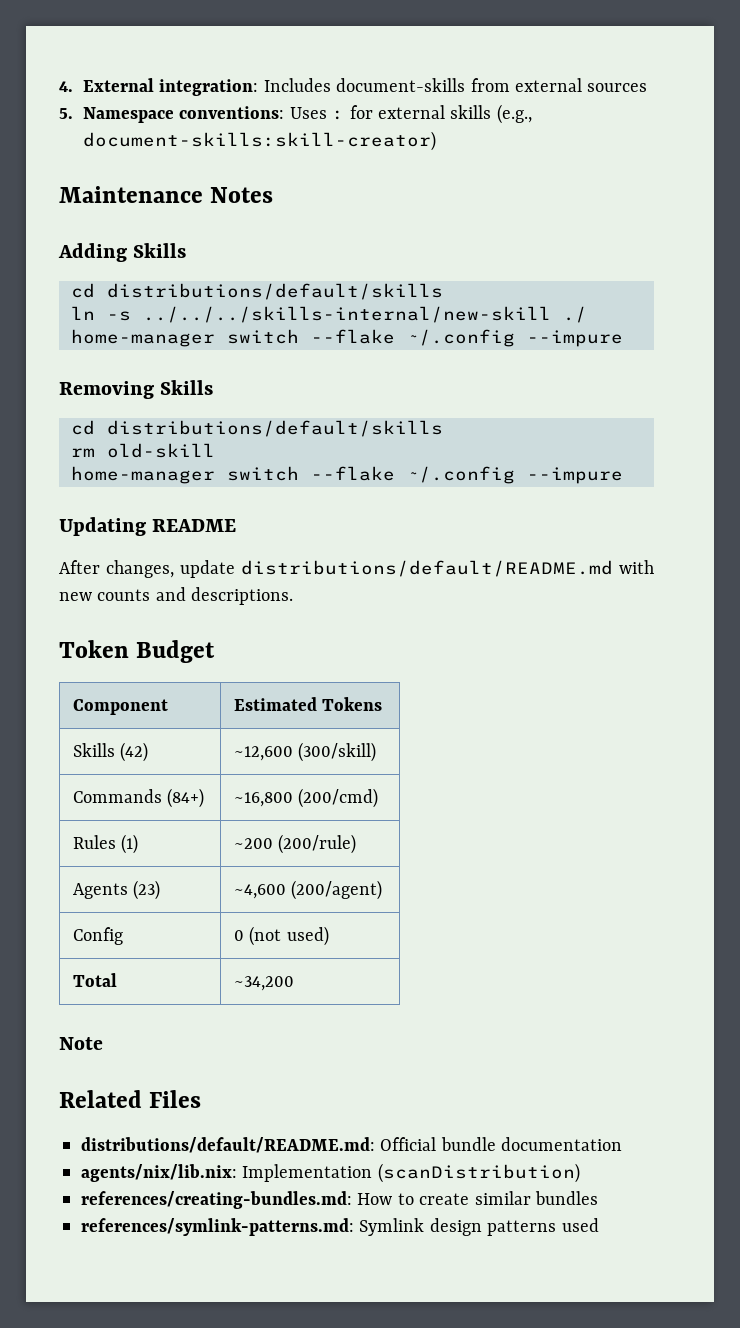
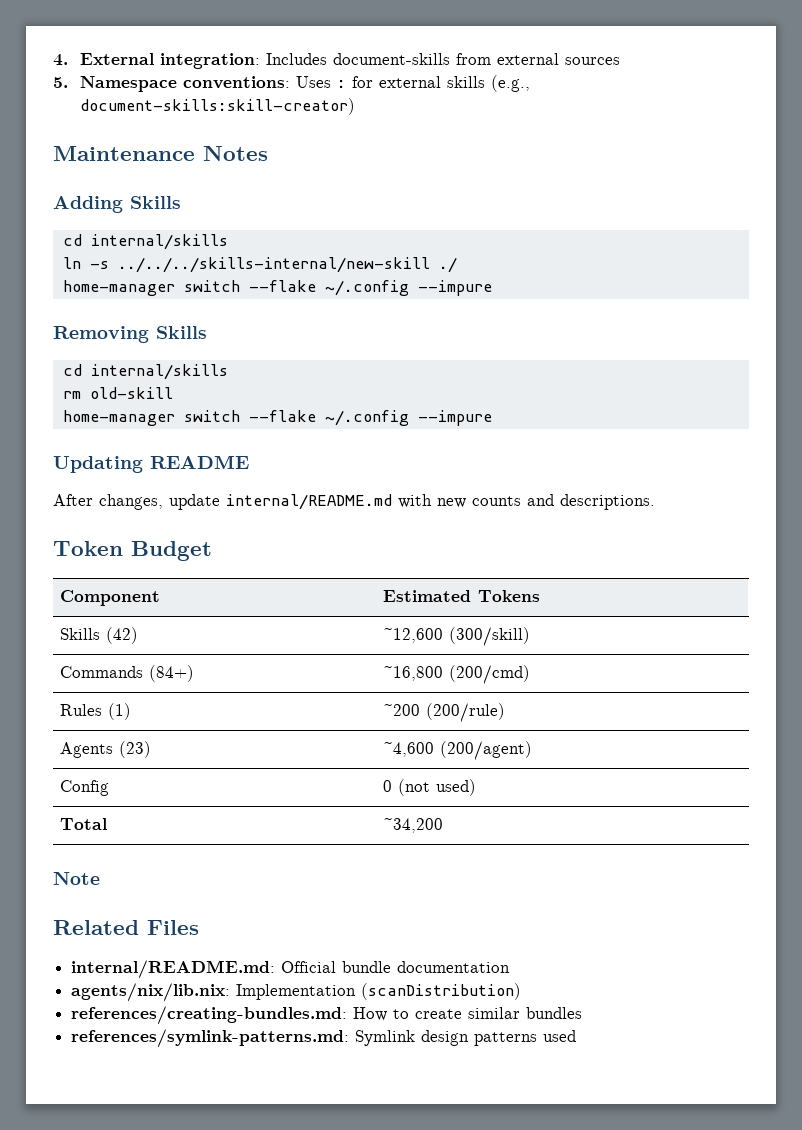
[107,283,443,300] distributions/default/skills -> [90,234,228,250] internal/skills
[107,420,443,437] distributions/default/skills -> [90,364,228,380] internal/skills
[241,560,613,577] distributions/default/README.md -> [226,494,392,510] internal/README.md
[81,1137,375,1153] distributions/default/README.md: -> [71,960,276,979] internal/README.md:

